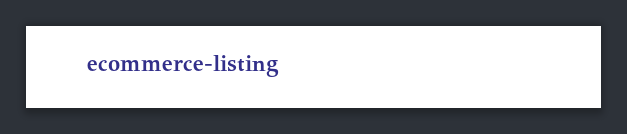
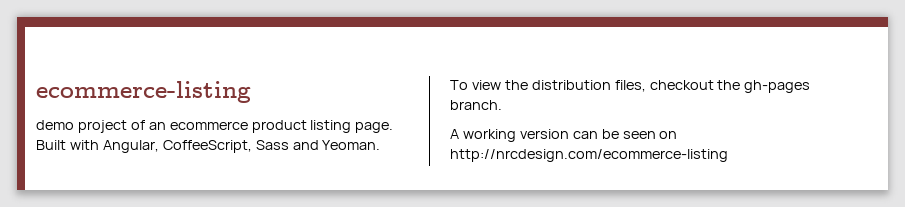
(279, 66) none -> [36,120,394,133] [36,140,381,153] [450,80,811,93] [450,100,502,110] [450,129,678,142] [450,149,728,162] // demo project of an ecommerce product listing page. Built with Angular, CoffeeScript, Sass and Yeoman. // To view the distribution files, checkout the gh-pages branch. // A working version can be seen on http://nrcdesign.com/ecommerce-listing

